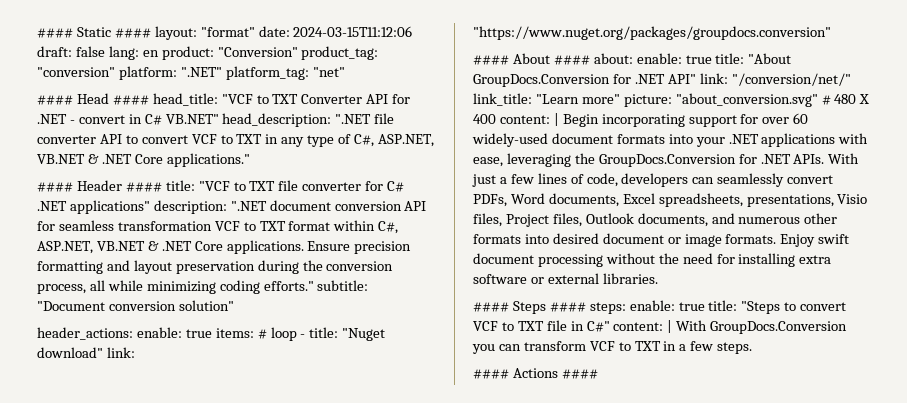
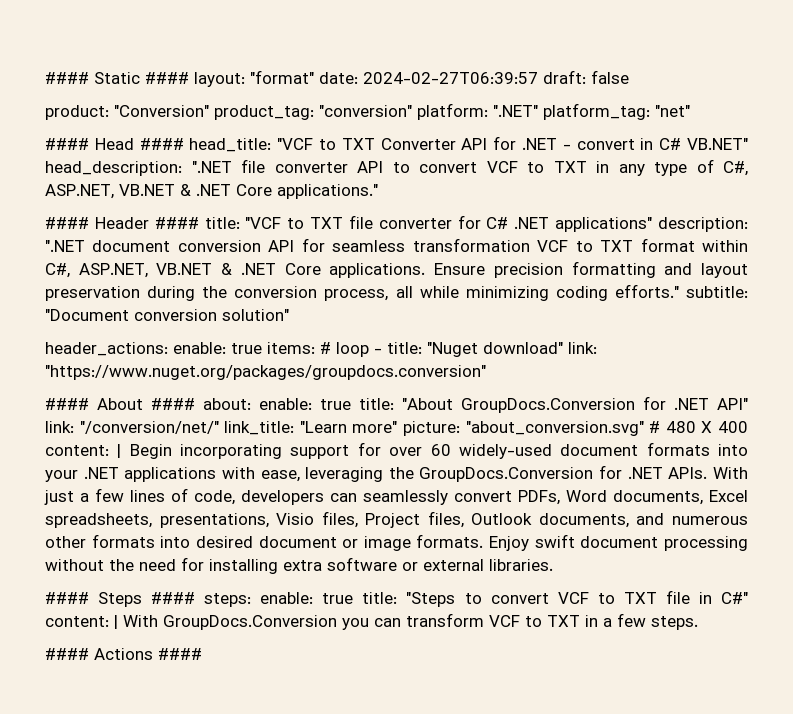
[293,26,413,37] 2024-03-15T11:12:06 -> [363,72,538,84] 2024-02-27T06:39:57
[108,46,159,60] lang: en -> (629, 77) //

